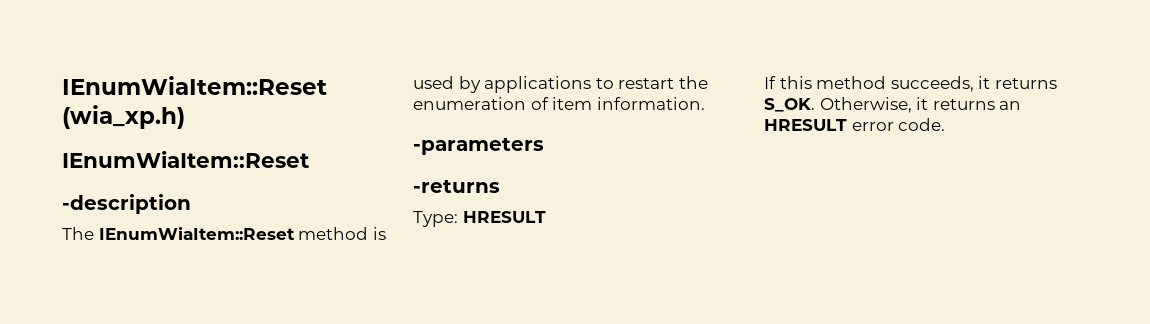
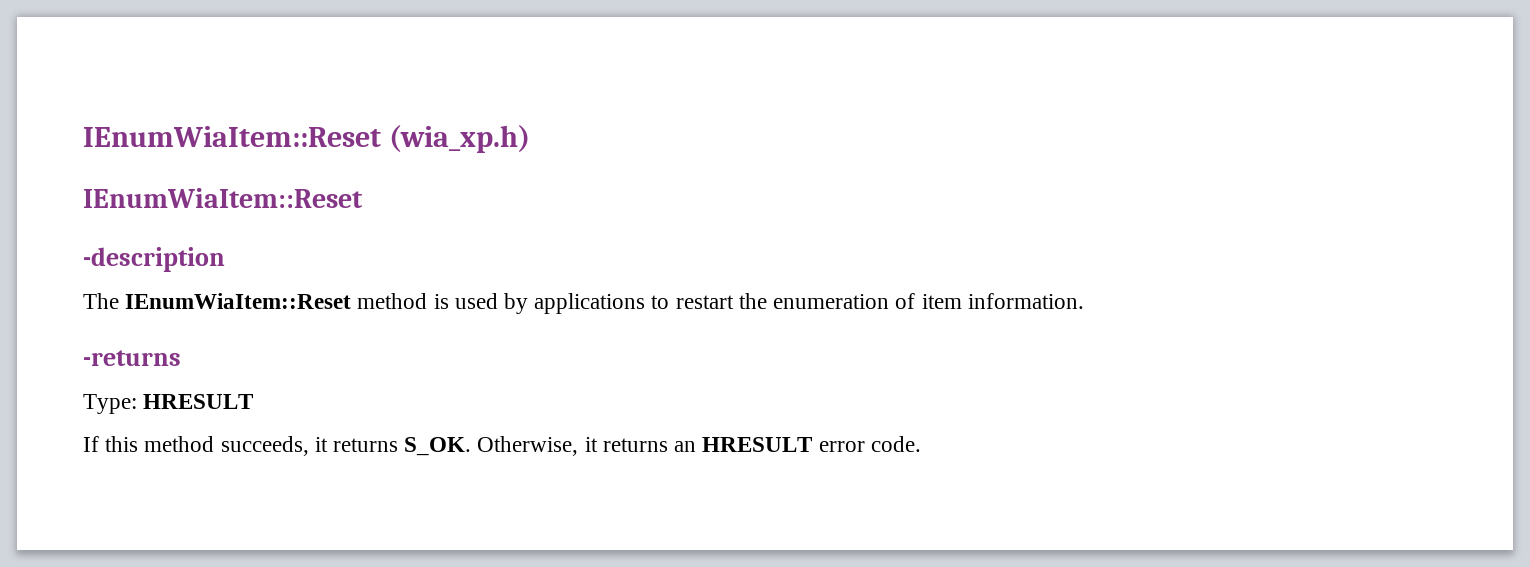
[413,137,544,155] // -parameters -> (1084, 301) none

